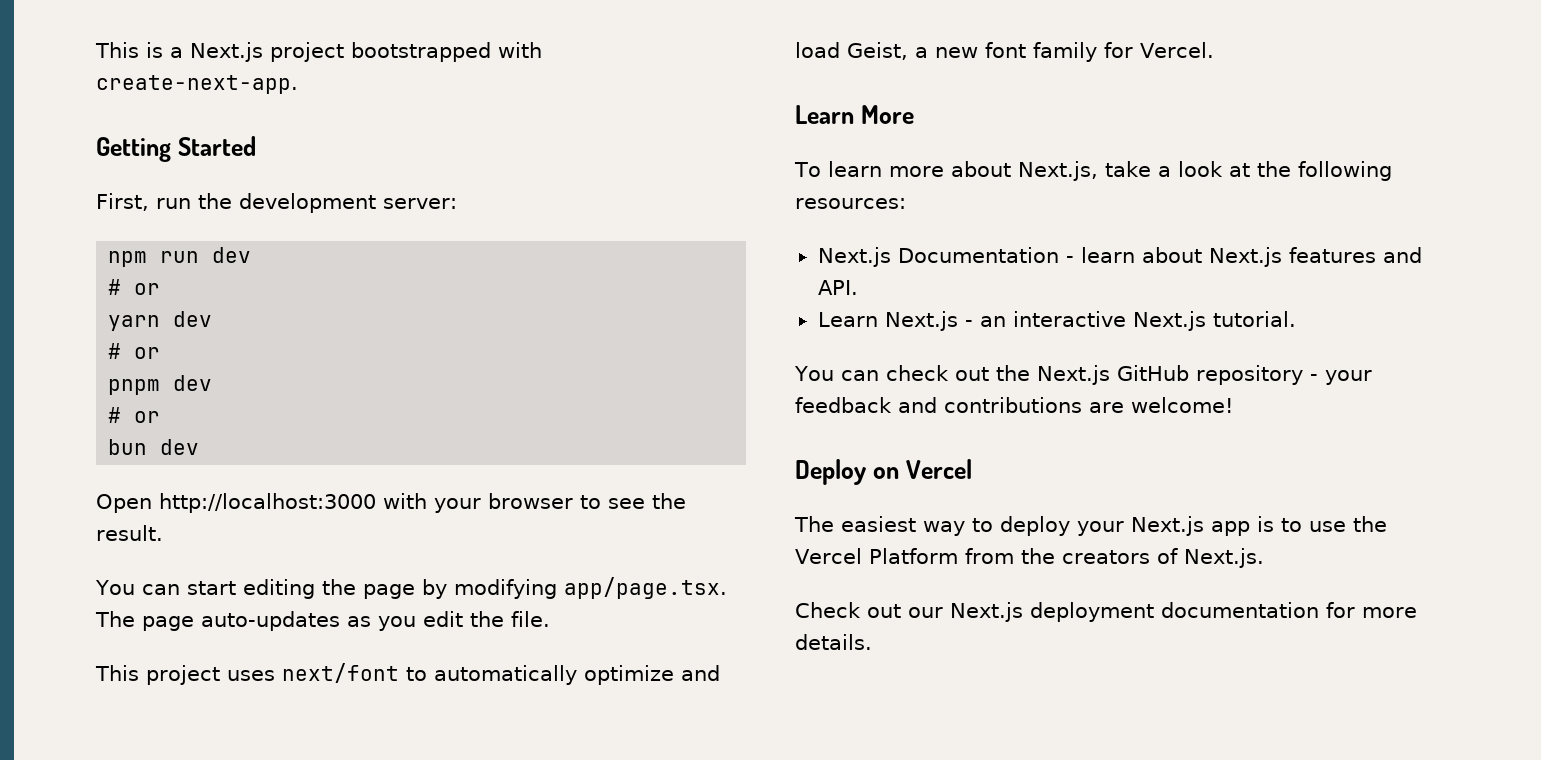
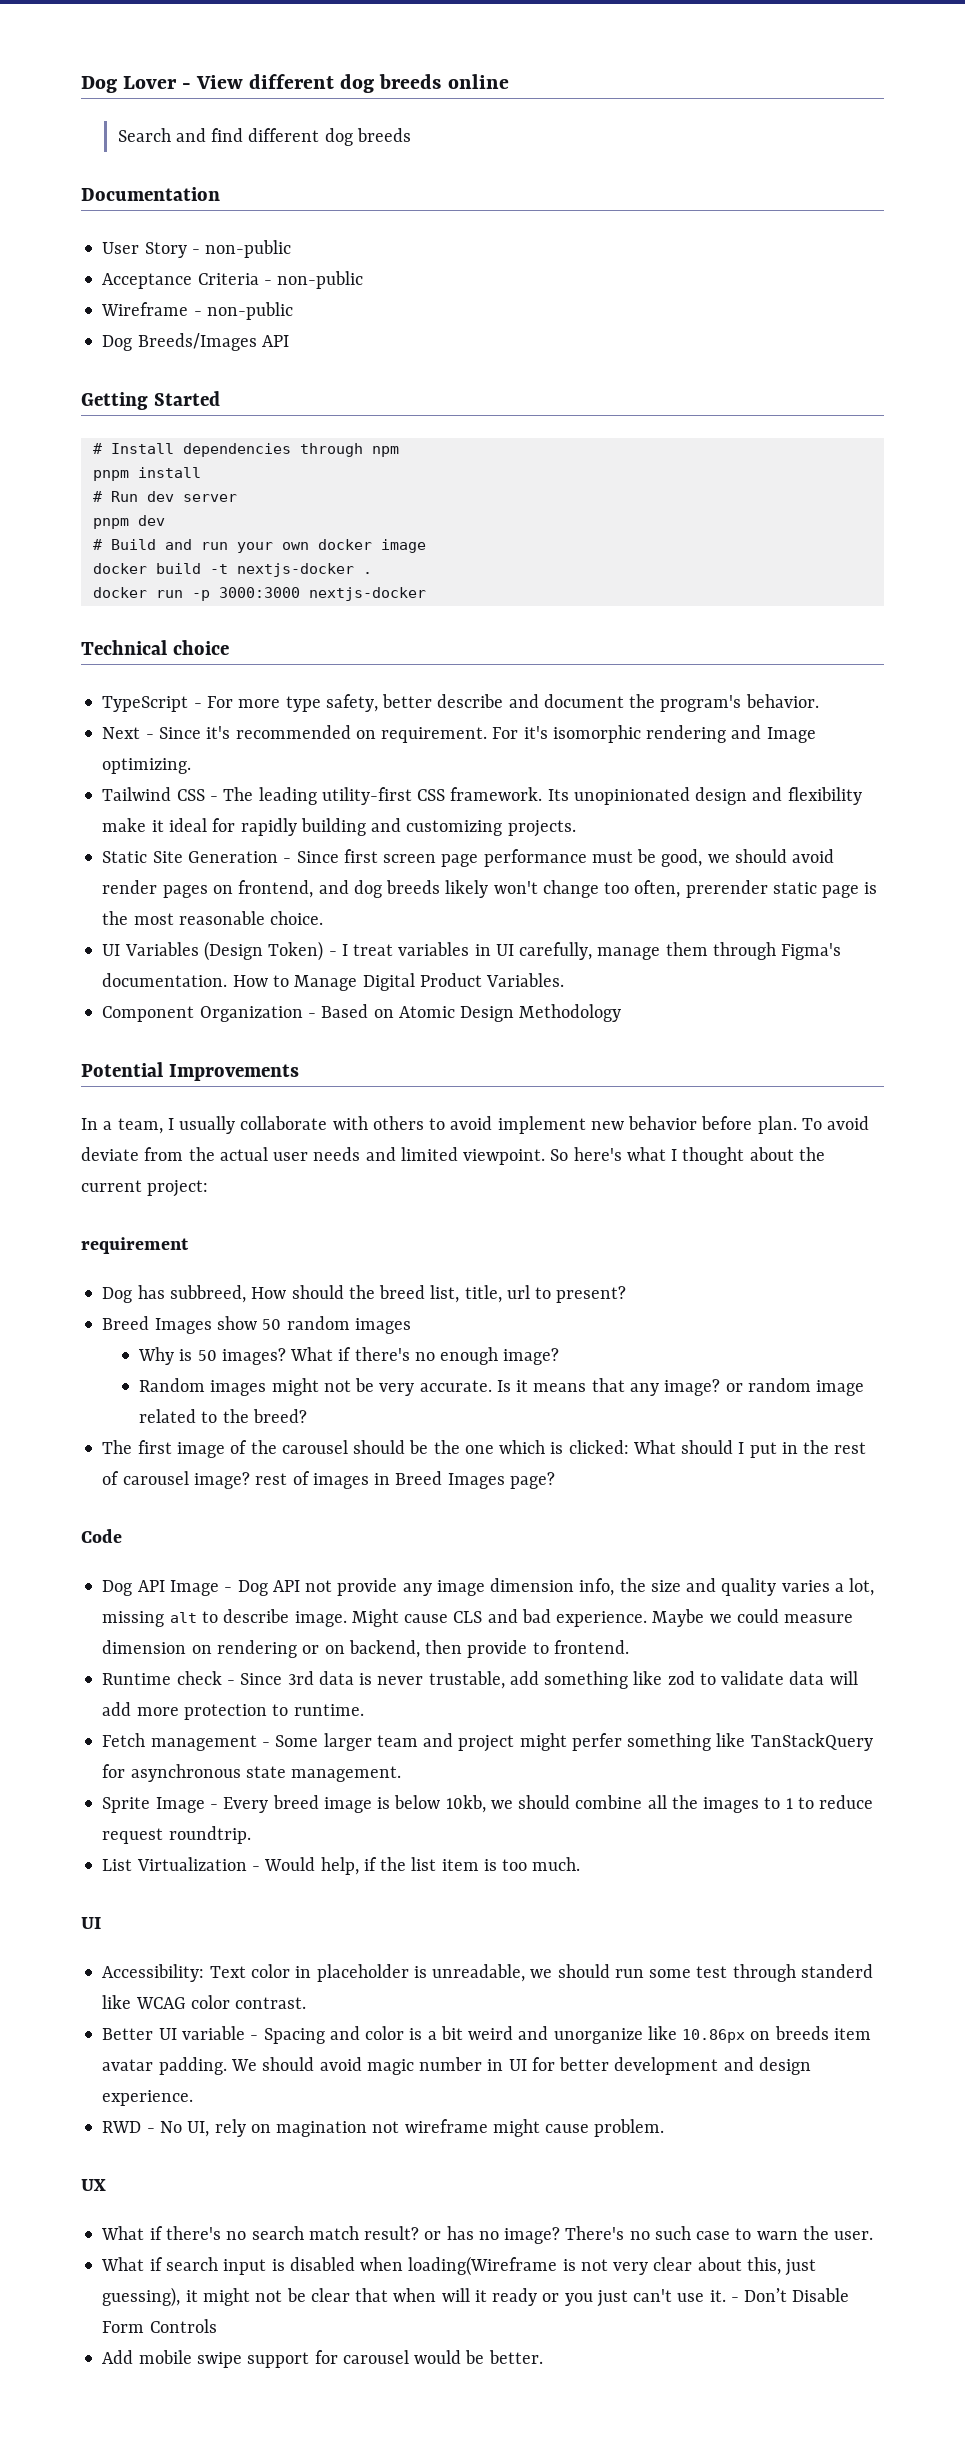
[95,42,542,62] [96,75,298,94] [96,136,256,162] [96,193,457,213] [108,247,252,267] [108,279,161,295] [108,311,213,331] [108,343,161,359] This is a Next.js project bootstrapped with create-next-app. // Getting Started // First, run the development server: // npm run dev // # or // yarn dev // # or -> [81,74,509,93] [117,128,411,146] [81,187,220,201] [102,240,292,258] [102,271,364,289] [101,302,293,320] [102,333,289,351] [81,391,220,410] [92,443,399,457] [92,467,201,481] [92,491,237,502] Dog Lover - View different dog breeds online // Search and find different dog breeds // Documentation // User Story - non-public // Acceptance Criteria - non-public // Wireframe - non-public // Dog Breeds/Images API // Getting Started // # Install dependencies through npm // pnpm install // # Run dev server
[134,411,161,423] [108,439,200,455] [96,493,686,513] [96,525,163,541] [95,577,727,599] [95,611,550,631] [95,663,720,685] [795,42,1214,62] [795,105,914,124] [794,161,1392,181] [795,198,906,209] [817,247,1422,267] [817,280,858,295] [817,311,1296,331] [794,365,1372,385] [795,397,1233,413] [795,459,972,485] [794,516,1387,536] [795,548,1264,568] [795,602,1417,622] [795,634,872,650] or // bun dev // Open http://localhost:3000 with your browser to see the result. // You can start editing the page by modifying app/page.tsx. The page auto-updates as you edit the file. // This project uses next/font to automatically optimize and load Geist, a new font family for Vercel. // Learn More // To learn more about Next.js, take a look at the following resources: // Next.js Documentation - learn about Next.js features and API. // Learn Next.js - an interactive Next.js tutorial. // You can check out the Next.js GitHub repository - your feedback and contributions are welcome! // Deploy on Vercel // The easiest way to deploy your Next.js app is to use the Vercel Platform from the creators of Next.js. // Check out our Next.js deployment documentation for more details. -> [110,539,426,553] [92,563,372,577] [92,587,426,601] [81,640,229,655] [102,694,819,712] [102,725,816,743] [102,758,192,774] [102,787,862,805] [102,818,576,837] [102,849,835,867] [102,880,878,898] [102,911,324,925] [102,941,842,961] [102,973,565,991] [102,1004,622,1022] [81,1062,299,1081] [81,1116,870,1134] [81,1147,825,1165] [81,1180,209,1197] [81,1237,189,1254] [102,1285,627,1303] [102,1316,411,1334] [138,1347,560,1365] [139,1378,865,1396] [139,1409,307,1423] [102,1440,867,1458] [102,1471,555,1489] [81,1529,122,1543] [102,1578,875,1596] [102,1609,854,1627] [102,1640,629,1658] [102,1671,858,1689] [102,1702,364,1720] [102,1733,873,1752] [102,1764,402,1782] [102,1795,874,1813] [102,1826,251,1844] [102,1857,581,1875] [81,1917,101,1929] [102,1964,873,1982] [102,1995,307,2009] [102,2026,871,2044] [102,2057,811,2075] [102,2090,194,2106] [102,2119,665,2137] [81,2179,106,2191] [101,2226,874,2244] [101,2256,817,2276] [102,2287,850,2307] [102,2319,217,2333] [102,2350,543,2368] Build and run your own docker image // docker build -t nextjs-docker . // docker run -p 3000:3000 nextjs-docker // Technical choice // TypeScript - For more type safety, better describe and document the program's behavior. // Next - Since it's recommended on requirement. For it's isomorphic rendering and Image optimizing. // Tailwind CSS - The leading utility-first CSS framework. Its unopinionated design and flexibility make it ideal for rapidly building and customizing projects. // Static Site Generation - Since first screen page performance must be good, we should avoid render pages on frontend, and dog breeds likely won't change too often, prerender static page is the most reasonable choice. // UI Variables (Design Token) - I treat variables in UI carefully, manage them through Figma's documentation. How to Manage Digital Product Variables. // Component Organization - Based on Atomic Design Methodology // Potential Improvements // In a team, I usually collaborate with others to avoid implement new behavior before plan. To avoid deviate from the actual user needs and limited viewpoint. So here's what I thought about the current project: // requirement // Dog has subbreed, How should the breed list, title, url to present? // Breed Images show 50 random images // Why is 50 images? What if there's no enough image? // Random images might not be very accurate. Is it means that any image? or random image related to the breed? // The first image of the carousel should be the one which is clicked: What should I put in the rest of carousel image? rest of images in Breed Images page? // Code // Dog API Image - Dog API not provide any image dimension info, the size and quality varies a lot, missing alt to describe image. Might cause CLS and bad experience. Maybe we could measure dimension on rendering or on backend, then provide to frontend. // Runtime check - Since 3rd data is never trustable, add something like zod to validate data will add more protection to runtime. // Fetch management - Some larger team and project might perfer something like TanStackQuery for asynchronous state management. // Sprite Image - Every breed image is below 10kb, we should combine all the images to 1 to reduce request roundtrip. // List Virtualization - Would help, if the list item is too much. // UI // Accessibility: Text color in placeholder is unreadable, we should run some test through standerd like WCAG color contrast. // Better UI variable - Spacing and color is a bit weird and unorganize like 10.86px on breeds item avatar padding. We should avoid magic number in UI for better development and design experience. // RWD - No UI, rely on magination not wireframe might cause problem. // UX // What if there's no search match result? or has no image? There's no such case to warn the user. // What if search input is disabled when loading(Wireframe is not very clear about this, just guessing), it might not be clear that when will it ready or you just can't use it. - Don’t Disable Form Controls // Add mobile swipe support for carousel would be better.

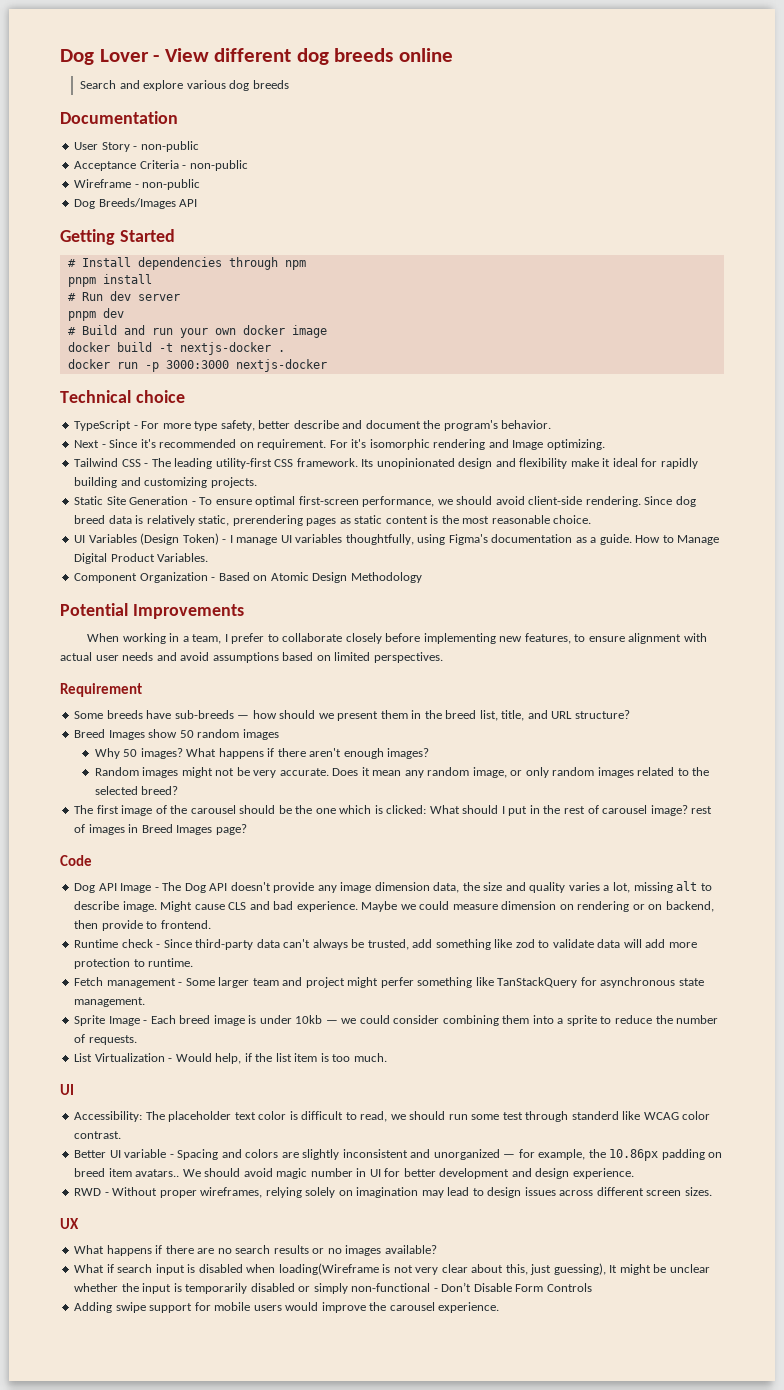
[211,128,320,142] find different -> [143,80,226,91] explore various
[296,849,835,867] [102,880,860,898] Since first screen page performance must be good, we should avoid render pages on frontend, and dog breeds likely won't change too often, prerender static page -> [199,496,696,507] [74,515,428,526] To ensure optimal first-screen performance, we should avoid client-side rendering. Since dog breed data is relatively static, prerendering pages as static content
[353,942,842,960] [102,973,228,987] treat variables in UI carefully, manage them through Figma's documentation. -> [236,534,632,545] manage UI variables thoughtfully, using Figma's documentation as a guide.
[81,1116,870,1134] [81,1147,825,1165] [81,1180,209,1197] [81,1237,189,1254] [102,1285,344,1303] In a team, I usually collaborate with others to avoid implement new behavior before plan. To avoid deviate from the actual user needs and limited viewpoint. So here's what I thought about the current project: // requirement // Dog has subbreed, How should -> [87,633,707,644] [60,652,443,663] [60,683,142,697] [74,710,422,721] When working in a team, I prefer to collaborate closely before implementing new features, to ensure alignment with actual user needs and avoid assumptions based on limited perspectives. // Requirement // Some breeds have sub-breeds — how should we present them in
[506,1285,627,1303] url to present? -> [527,710,630,719] and URL structure?
[179,1349,193,1361] is -> (120, 753) none
[338,1347,560,1365] if there's no enough image? -> [218,748,430,759] happens if there aren't enough images?
[496,1378,865,1396] Is it means that any image? or random image -> [332,767,634,778] Does it mean any random image, or only random images
(249, 1416) none -> [94,786,138,795] selected
[237,1580,333,1596] Dog API not -> [162,882,271,893] The Dog API doesn't
[579,1578,615,1596] info, -> [433,882,460,893] data,
[287,1671,505,1689] 3rd data is never trustable, -> [195,939,409,950] third-party data can't always be trusted,
[223,1797,269,1813] Every -> [150,1015,176,1024] Each
[394,1795,874,1813] [102,1826,251,1844] below 10kb, we should combine all the images to 1 to reduce request roundtrip. -> [259,1015,719,1026] [74,1034,137,1045] under 10kb — we could consider combining them into a sprite to reduce the number of requests.
[209,1964,526,1982] Text color in placeholder is unreadable, -> [145,1111,388,1122] The placeholder text color is difficult to read,
[365,2026,871,2044] [102,2057,227,2075] color is a bit weird and unorganize like 10.86px on breeds item avatar padding. -> [245,1149,723,1161] [74,1168,180,1177] colors are slightly inconsistent and unorganized — for example, the 10.86px padding on breed item avatars..
[159,2119,665,2137] [81,2179,106,2191] [101,2226,874,2244] No UI, rely on magination not wireframe might cause problem. // UX // What if there's no search match result? or has no image? There's no such case to warn the user. -> [112,1187,712,1198] [60,1218,79,1229] [74,1245,437,1256] Without proper wireframes, relying solely on imagination may lead to design issues across different screen sizes. // UX // What happens if there are no search results or no images available?
[185,2288,726,2307] it might not be clear that when will it ready or you just can't use it. -> [609,1264,710,1275] [74,1283,431,1294] It might be unclear whether the input is temporarily disabled or simply non-functional
[102,2350,192,2364] Add mobile -> [74,1302,113,1313] Adding
[342,2350,543,2364] carousel would be better. -> [214,1302,500,1313] mobile users would improve the carousel experience.

